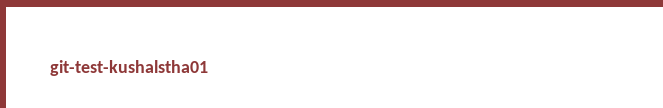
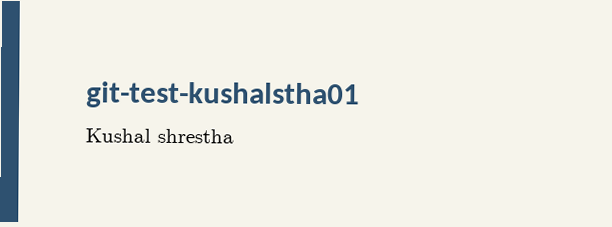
(208, 68) none -> [85,128,234,144] // Kushal shrestha

